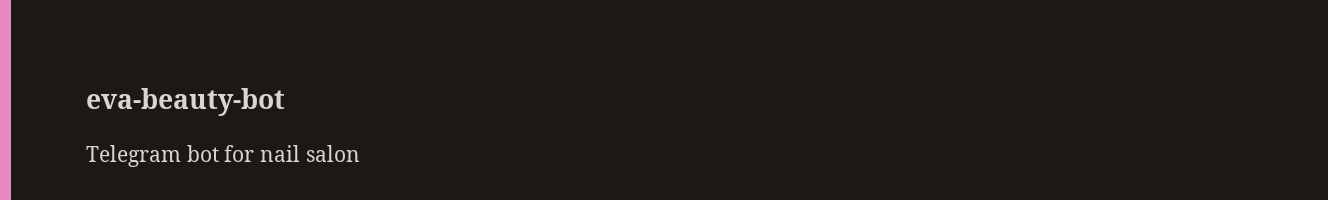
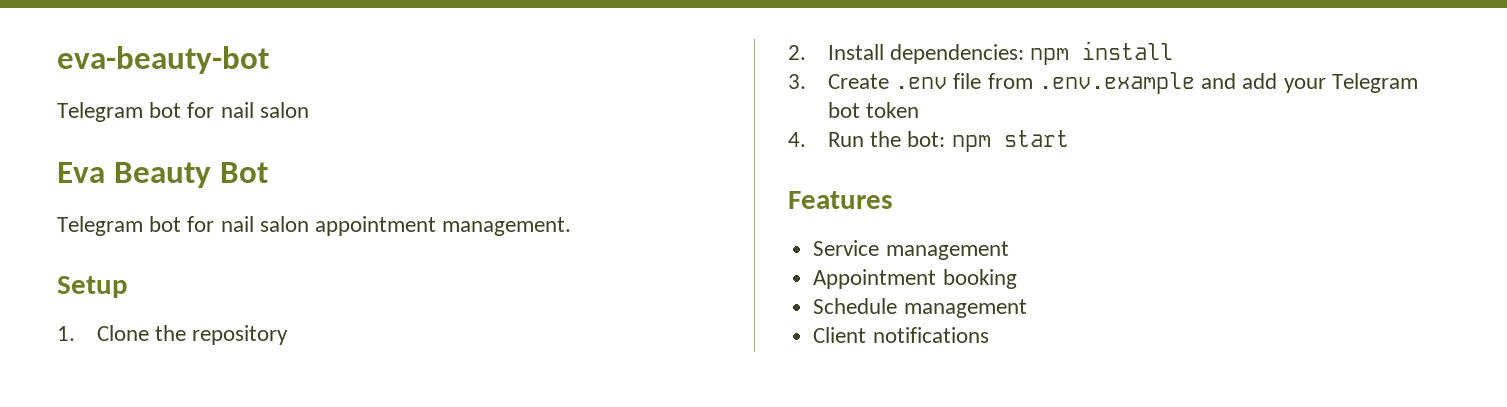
(360, 153) none -> [57,162,268,188] [57,216,572,236] [57,276,128,298] [57,325,289,345] [788,41,1174,65] [788,72,1418,94] [828,102,920,118] [788,130,1069,152] [788,191,893,209] [813,240,1009,260] [813,269,1017,289] [813,298,1027,318] [813,327,989,343] // Eva Beauty Bot // Telegram bot for nail salon appointment management. // Setup // 1. Clone the repository // 2. Install dependencies: npm install // 3. Create .env file from .env.example and add your Telegram bot token // 4. Run the bot: npm start // Features // Service management // Appointment booking // Schedule management // Client notifications

